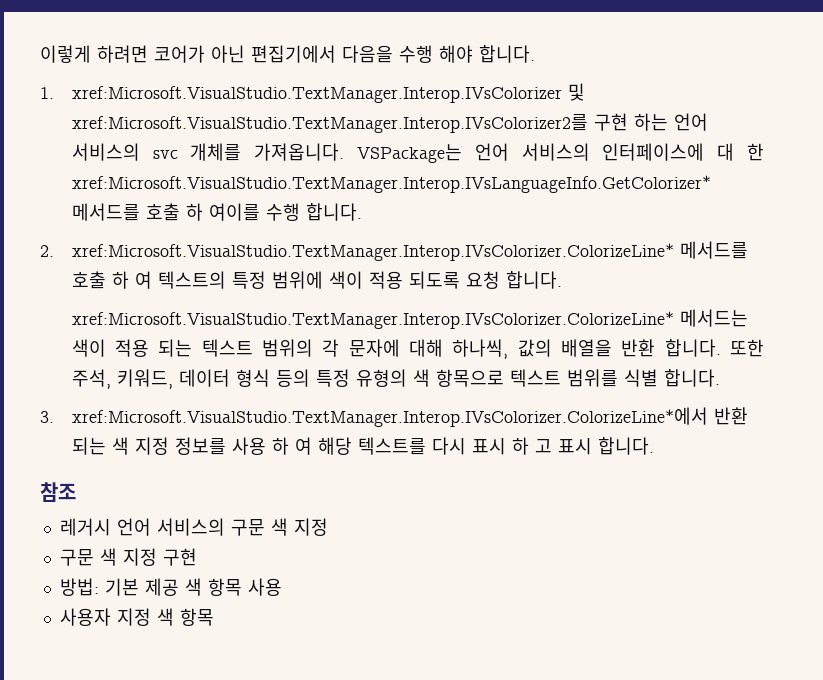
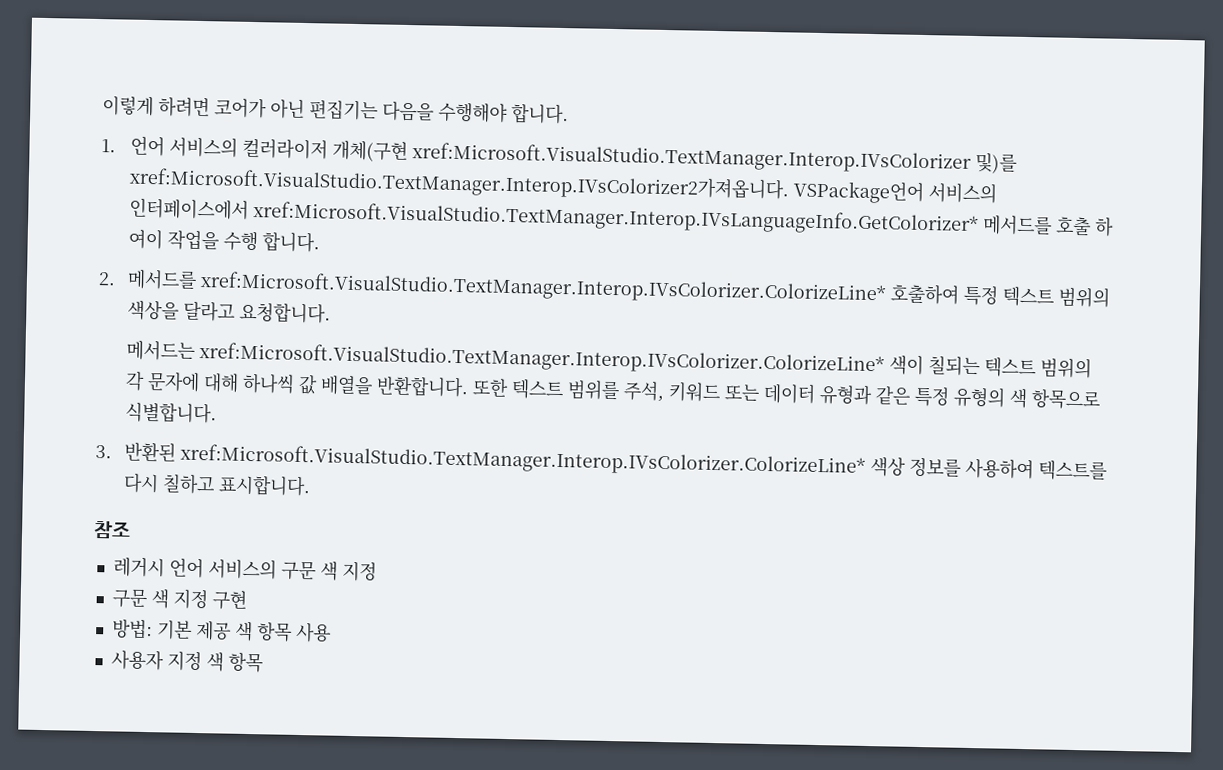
[251,45,535,63] [40,83,585,103] [71,113,708,133] [71,143,765,163] 편집기에서 다음을 수행 해야 합니다. // 1. xref:Microsoft.VisualStudio.TextManager.Interop.IVsColorizer 및 xref:Microsoft.VisualStudio.TextManager.Interop.IVsColorizer2를 구현 하는 언어 서비스의 svc 개체를 가져옵니다. VSPackage는 언어 서비스의 인터페이스에 대 한 -> [309,99,569,125] [101,135,1017,174] [128,166,997,205] [128,197,249,220] 편집기는 다음을 수행해야 합니다. // 1. 언어 서비스의 컬러라이저 개체(구현 xref:Microsoft.VisualStudio.TextManager.Interop.IVsColorizer 및)를 xref:Microsoft.VisualStudio.TextManager.Interop.IVsColorizer2가져옵니다. VSPackage언어 서비스의 인터페이스에서
[208,203,260,221] 여이를 -> [127,229,219,251] 여이 작업을
[71,241,748,261] [71,271,562,289] [71,309,748,329] [71,339,193,357] xref:Microsoft.VisualStudio.TextManager.Interop.IVsColorizer.ColorizeLine* 메서드를 호출 하 여 텍스트의 특정 범위에 색이 적용 되도록 요청 합니다. // xref:Microsoft.VisualStudio.TextManager.Interop.IVsColorizer.ColorizeLine* 메서드는 색이 적용 되는 -> [126,269,1110,308] [126,300,331,324] [125,340,980,377] 메서드를 xref:Microsoft.VisualStudio.TextManager.Interop.IVsColorizer.ColorizeLine* 호출하여 특정 텍스트 범위의 색상을 달라고 요청합니다. // 메서드는 xref:Microsoft.VisualStudio.TextManager.Interop.IVsColorizer.ColorizeLine* 색이 칠되는
[452,339,764,359] [71,369,720,389] [40,407,748,427] [71,437,654,455] 하나씩, 값의 배열을 반환 합니다. 또한 주석, 키워드, 데이터 형식 등의 특정 유형의 색 항목으로 텍스트 범위를 식별 합니다. // 3. xref:Microsoft.VisualStudio.TextManager.Interop.IVsColorizer.ColorizeLine*에서 반환 되는 색 지정 정보를 사용 하 여 해당 텍스트를 다시 표시 하 고 표시 합니다. -> [241,373,1100,410] [124,401,217,424] [95,442,1107,481] [122,472,311,497] 하나씩 값 배열을 반환합니다. 또한 텍스트 범위를 주석, 키워드 또는 데이터 유형과 같은 특정 유형의 색 항목으로 식별합니다. // 3. 반환된 xref:Microsoft.VisualStudio.TextManager.Interop.IVsColorizer.ColorizeLine* 색상 정보를 사용하여 텍스트를 다시 칠하고 표시합니다.

